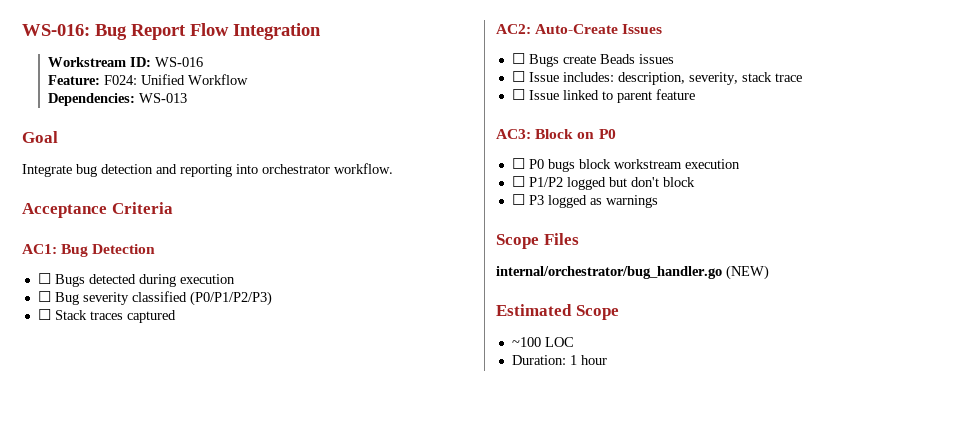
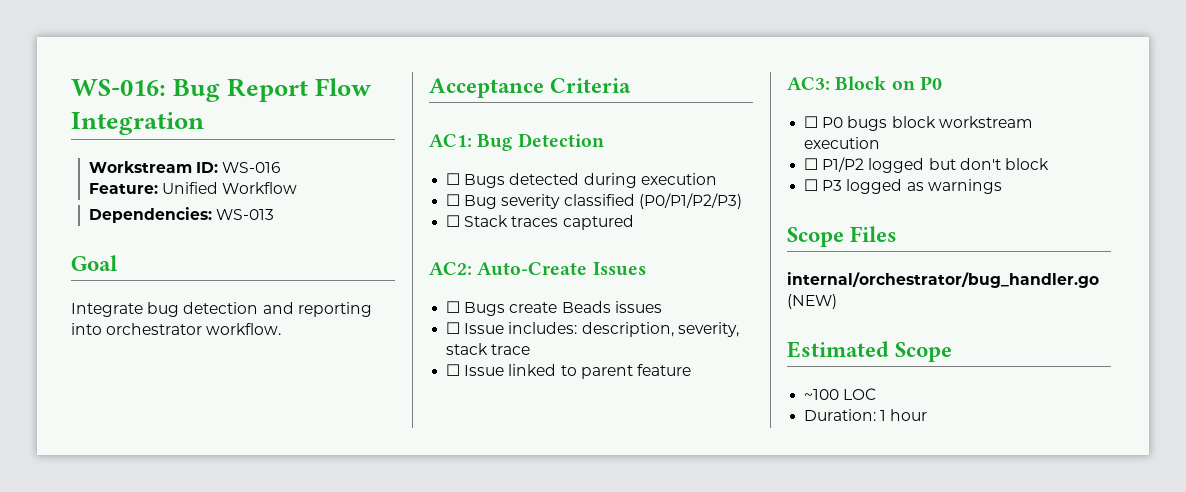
[104,75,138,85] F024: -> (158, 188) none

